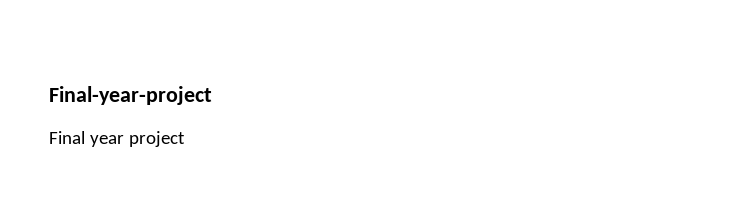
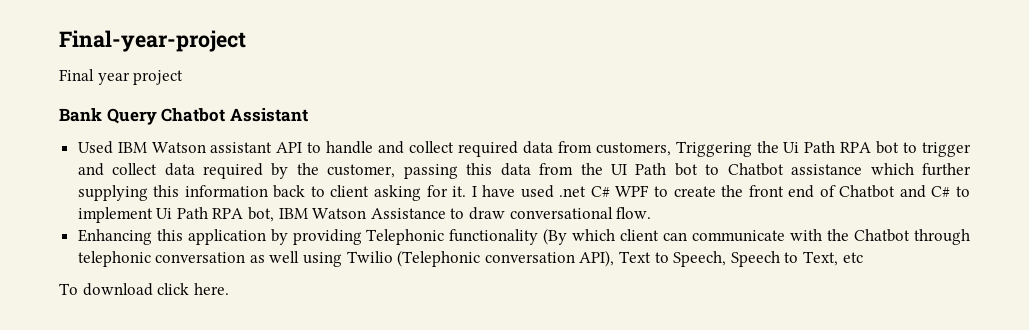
(185, 139) none -> [59,108,308,125] [77,141,971,157] [77,163,972,179] [77,185,971,201] [77,207,652,223] [77,228,971,245] [77,250,863,267] [59,283,229,296] // Bank Query Chatbot Assistant // Used IBM Watson assistant API to handle and collect required data from customers, Triggering the Ui Path RPA bot to trigger and collect data required by the customer, passing this data from the UI Path bot to Chatbot assistance which further supplying this information back to client asking for it. I have used .net C# WPF to create the front end of Chatbot and C# to implement Ui Path RPA bot, IBM Watson Assistance to draw conversational flow. // Enhancing this application by providing Telephonic functionality (By which client can communicate with the Chatbot through telephonic conversation as well using Twilio (Telephonic conversation API), Text to Speech, Speech to Text, etc // To download click here.

